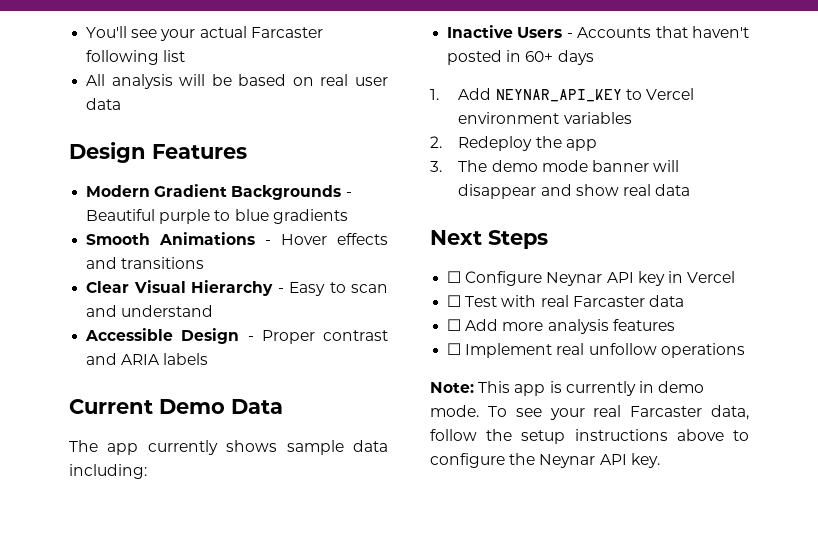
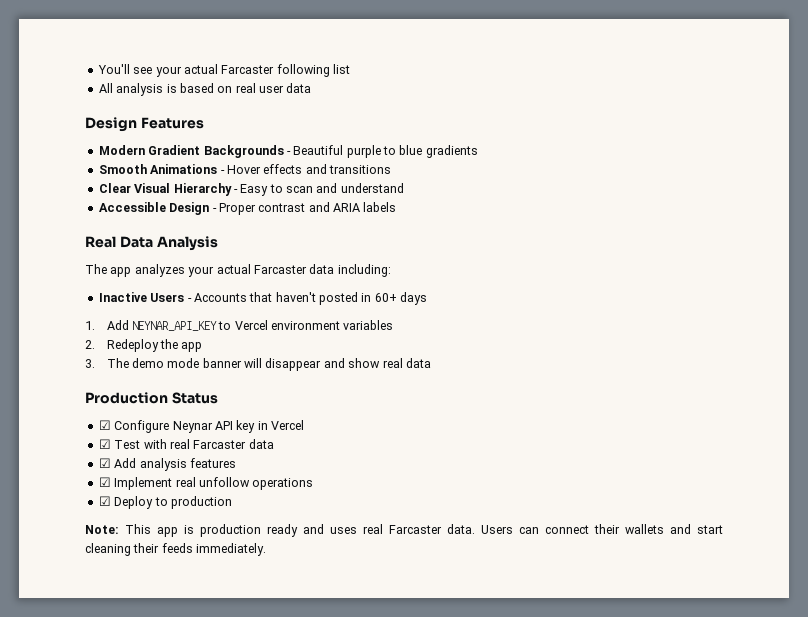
[179,74,232,86] will be -> [166,84,177,93] is
[69,399,225,414] Current Demo -> [85,236,116,248] Real
(283, 406) none -> [156,236,218,251] Analysis
[147,440,344,455] currently shows sample -> [134,264,307,277] analyzes your actual Farcaster
[430,230,548,249] [447,271,462,283] Next Steps // ☐ -> [85,392,218,404] [98,420,111,430] Production Status // ☑
[447,295,462,307] ☐ -> [98,439,111,449] ☑
[447,319,544,331] ☐ Add more -> [98,458,137,468] ☑ Add
[447,343,462,355] ☐ -> [98,477,111,487] ☑
(745, 350) none -> [98,496,232,509] // ☑ Deploy to production
[565,381,705,396] [430,405,749,420] [430,429,749,444] [430,453,660,468] currently in demo mode. To see your real Farcaster data, follow the setup instructions above to configure the Neynar API key. -> [200,524,723,537] [85,543,267,556] production ready and uses real Farcaster data. Users can connect their wallets and start cleaning their feeds immediately.

